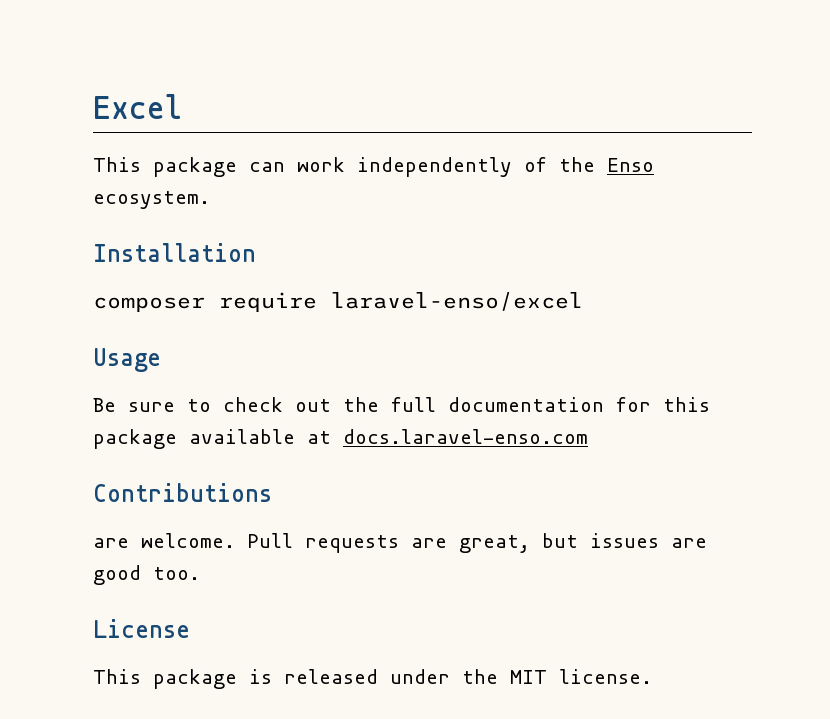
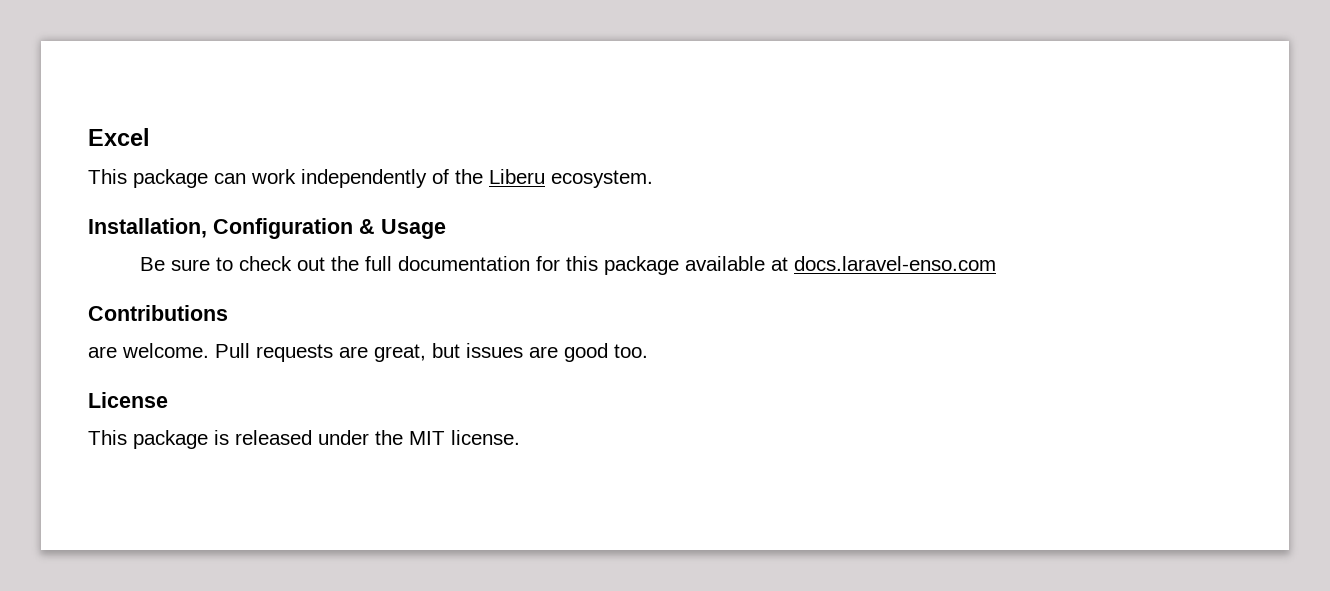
[607,158,654,172] Enso -> [489,169,545,184] Liberu
[93,243,256,262] [93,292,583,312] Installation // composer require laravel-enso/excel // -> [88,218,375,239] Installation, Configuration &

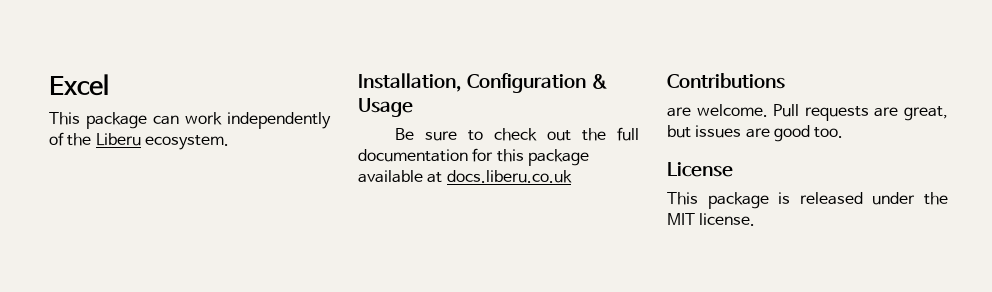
[794,256,997,271] docs.laravel-enso.com -> [446,170,572,183] docs.liberu.co.uk

